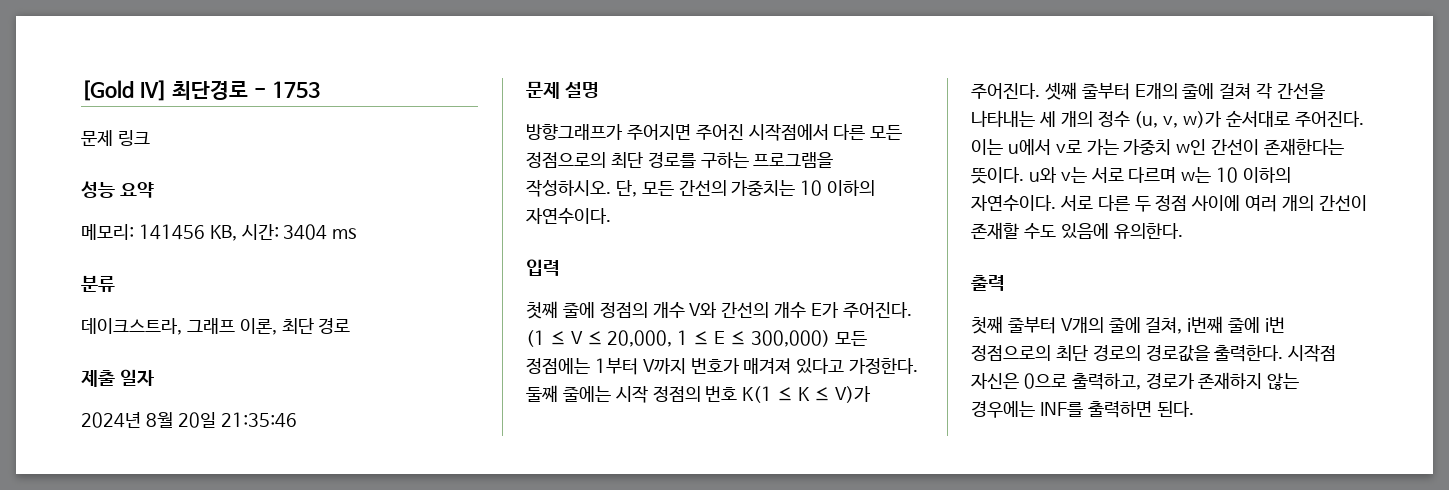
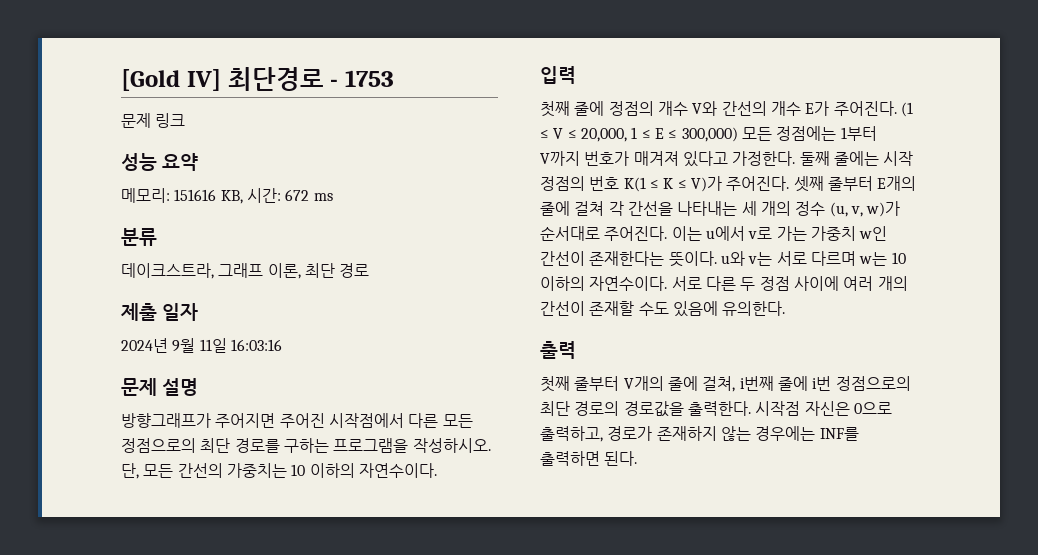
[138,224,205,240] 141456 -> [174,189,217,201] 151616
[283,224,328,240] 3404 -> [285,189,310,201] 672
[145,412,297,428] 8월 20일 21:35:46 -> [172,338,282,353] 9월 11일 16:03:16

